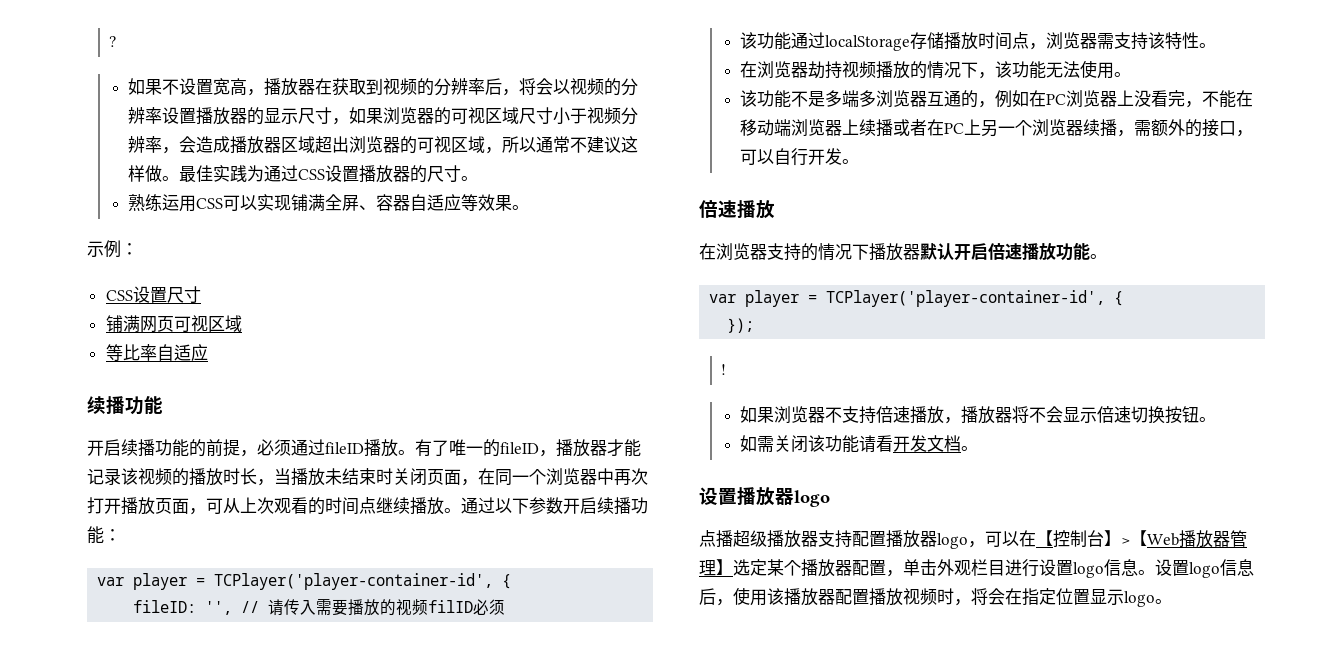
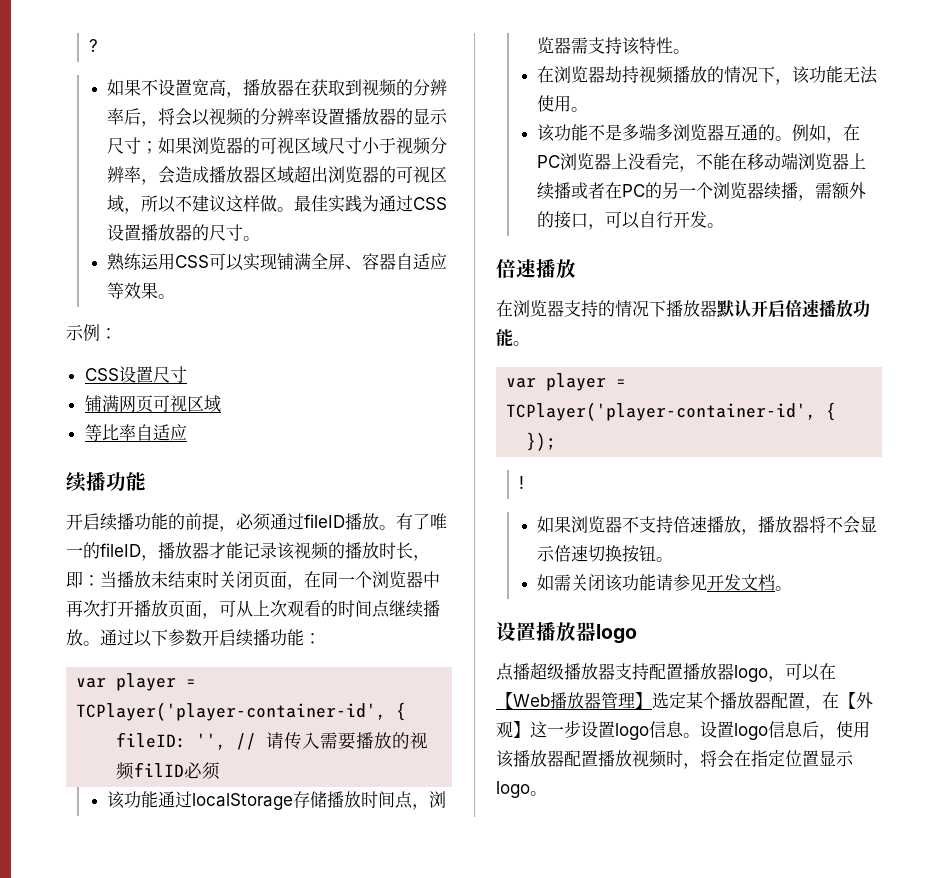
[332,118,350,125] ， -> [141,141,159,154] ；
[536,136,571,153] 通常 -> (177, 204) none
(274, 482) none -> [66,571,100,588] 即：
[978,90,1030,108] ，例如 -> [775,124,844,143] 。例如，
[964,119,982,135] 上 -> [645,182,663,199] 的
[876,435,894,452] 看 -> [673,574,708,591] 参见
[1053,530,1147,548] 控制台】>【 -> (513, 700) none
[903,559,1039,577] 单击外观栏目进行 -> [822,692,873,709] [496,720,581,738] 在【外观】这一步

